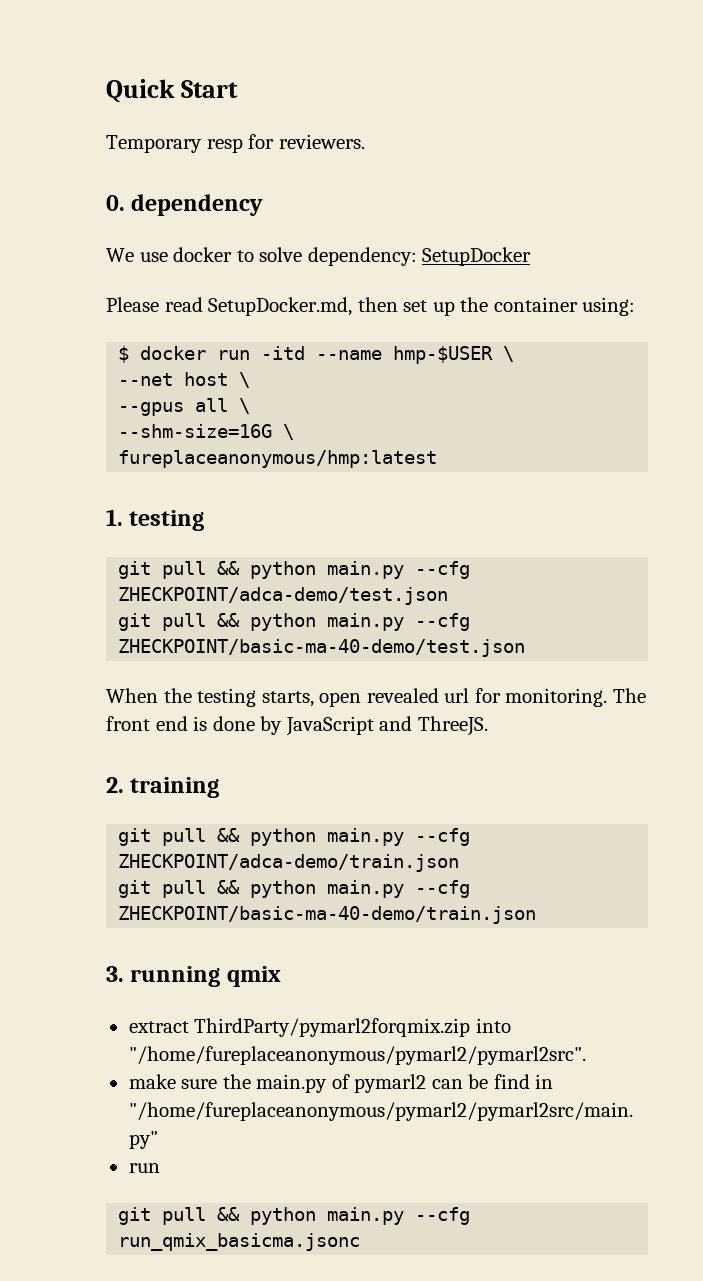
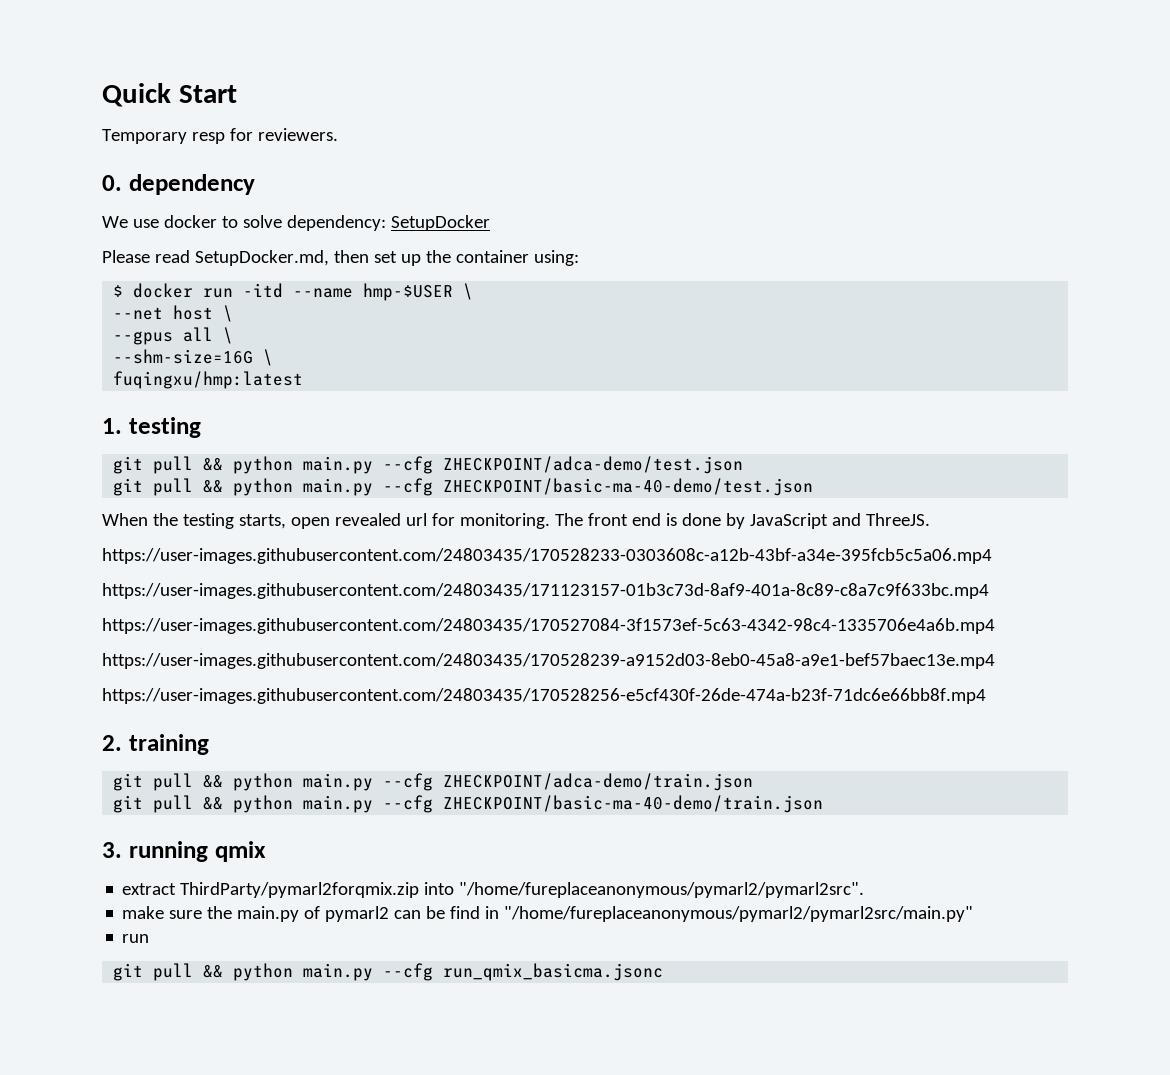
[118,450,438,468] fureplaceanonymous/hmp:latest -> [113,371,304,389] fuqingxu/hmp:latest
(488, 726) none -> [102,548,992,564] [102,583,989,599] [102,618,995,634] [102,653,995,669] [102,688,986,704] // https://user-images.githubusercontent.com/24803435/170528233-0303608c-a12b-43bf-a34e-395fcb5c5a06.mp4 // https://user-images.githubusercontent.com/24803435/171123157-01b3c73d-8af9-401a-8c89-c8a7c9f633bc.mp4 // https://user-images.githubusercontent.com/24803435/170527084-3f1573ef-5c63-4342-98c4-1335706e4a6b.mp4 // https://user-images.githubusercontent.com/24803435/170528239-a9152d03-8eb0-45a8-a9e1-bef57baec13e.mp4 // https://user-images.githubusercontent.com/24803435/170528256-e5cf430f-26de-474a-b23f-71dc6e66bb8f.mp4

